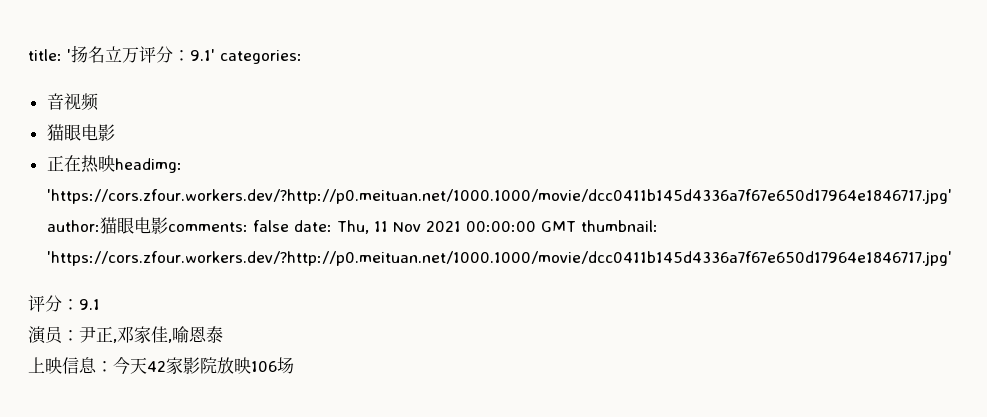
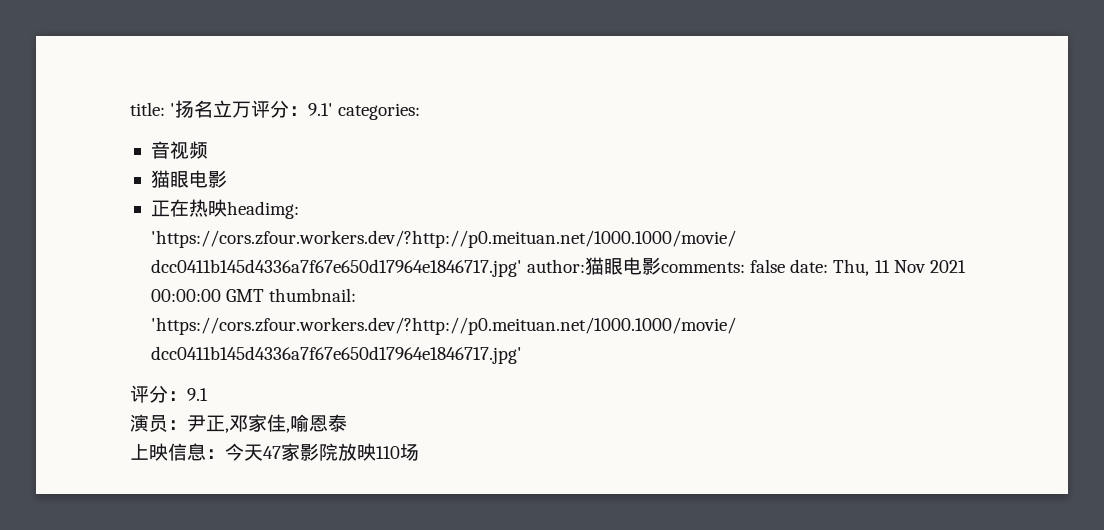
[147,361,166,372] 42 -> [263,446,281,459] 47
[251,361,277,372] 106 -> [376,446,400,459] 110

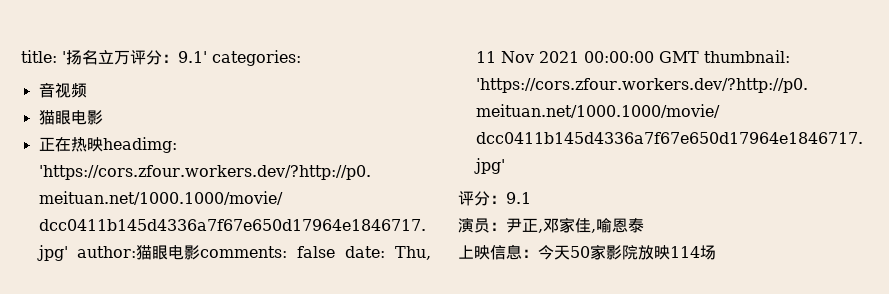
[263,446,281,459] 47 -> [570,246,590,258] 50
[376,446,400,459] 110 -> [670,246,700,258] 114

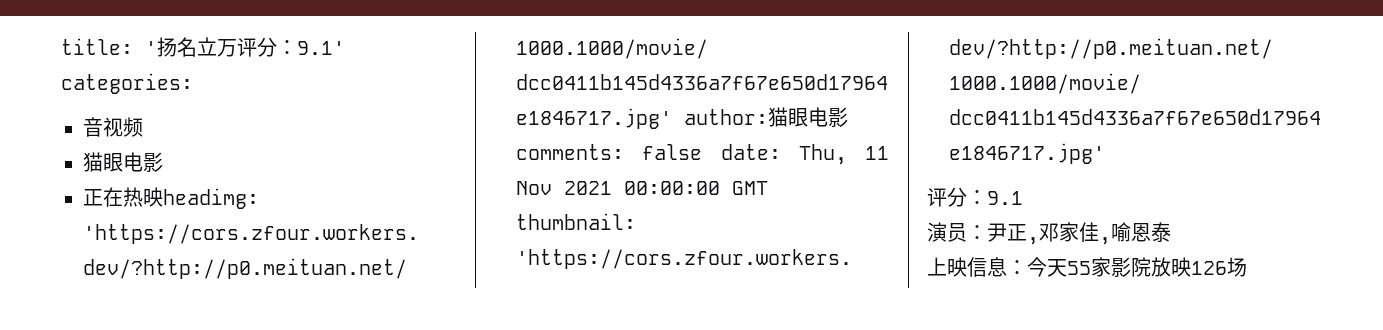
[570,246,590,258] 50 -> [1067,261,1091,275] 55
[670,246,700,258] 114 -> [1191,261,1227,275] 126

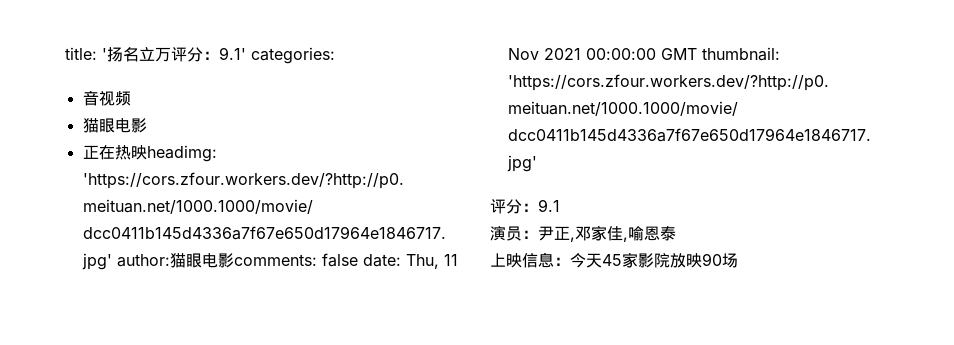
[1067,261,1091,275] 55 -> [602,254,622,266] 45
[1191,261,1227,275] 126 -> [702,253,722,266] 90

